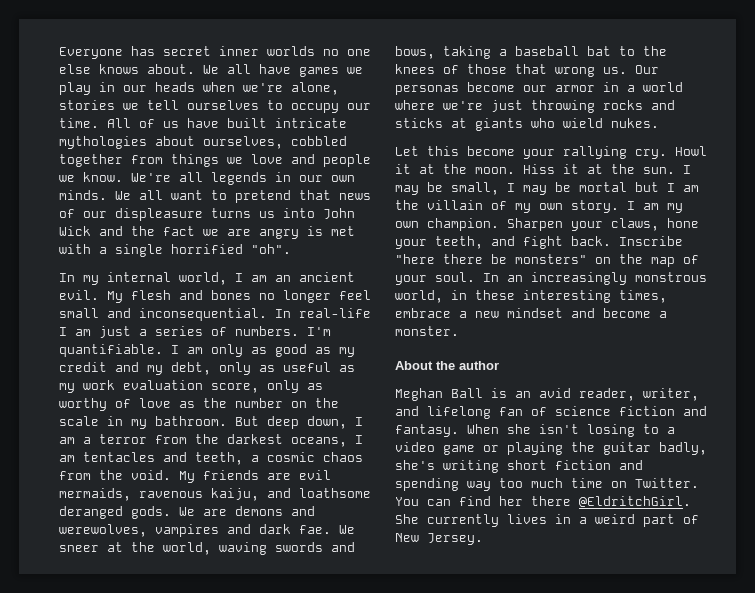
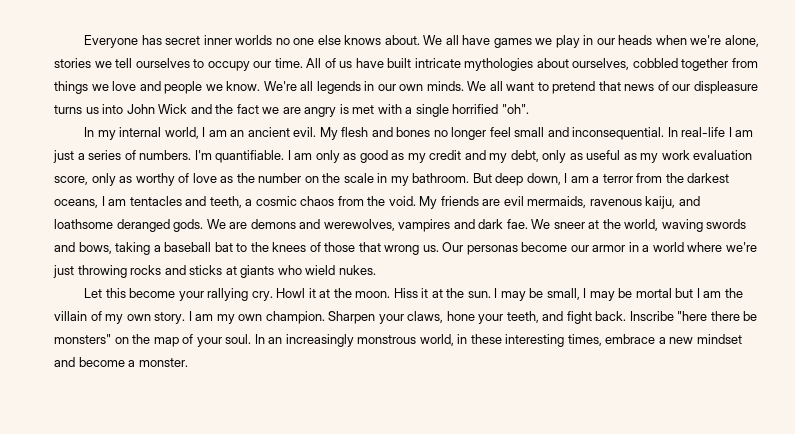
[395,361,499,370] [395,388,699,401] [395,406,707,419] [395,424,675,437] [395,442,707,455] [395,460,643,473] [395,478,699,491] [395,496,691,507] [395,514,699,527] [395,533,483,545] // About the author // Meghan Ball is an avid reader, writer, and lifelong fan of science fiction and fantasy. When she isn't losing to a video game or playing the guitar badly, she's writing short fiction and spending way too much time on Twitter. You can find her there @EldritchGirl. She currently lives in a weird part of New Jersey. -> (188, 362) none

